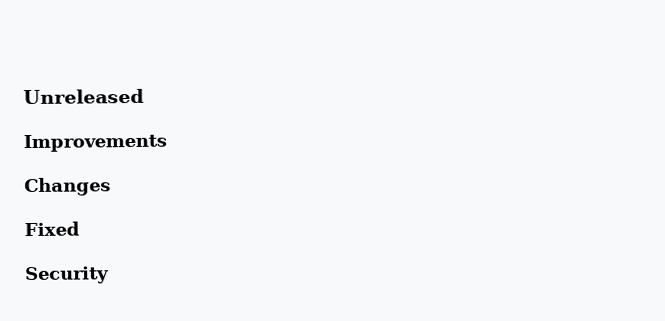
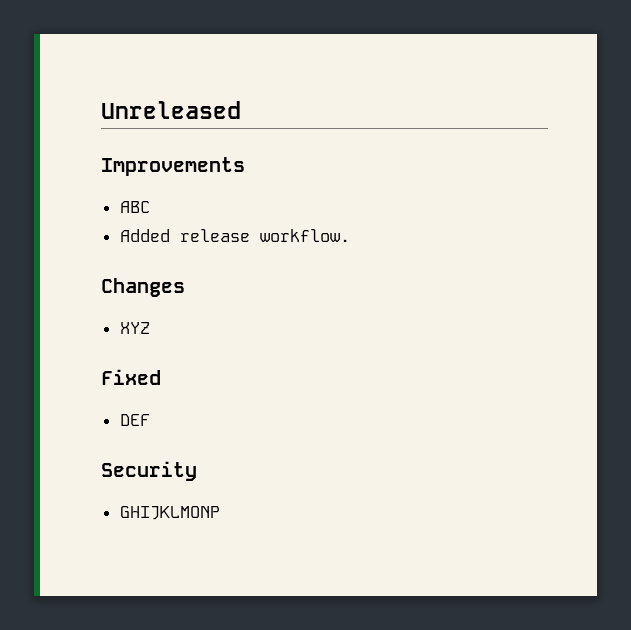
(167, 143) none -> [119,201,150,213] [119,229,350,242] // ABC // Added release workflow.
(111, 187) none -> [119,322,150,334] // XYZ
(80, 229) none -> [119,414,150,426] // DEF
(109, 275) none -> [119,506,220,520] // GHIJKLMONP

